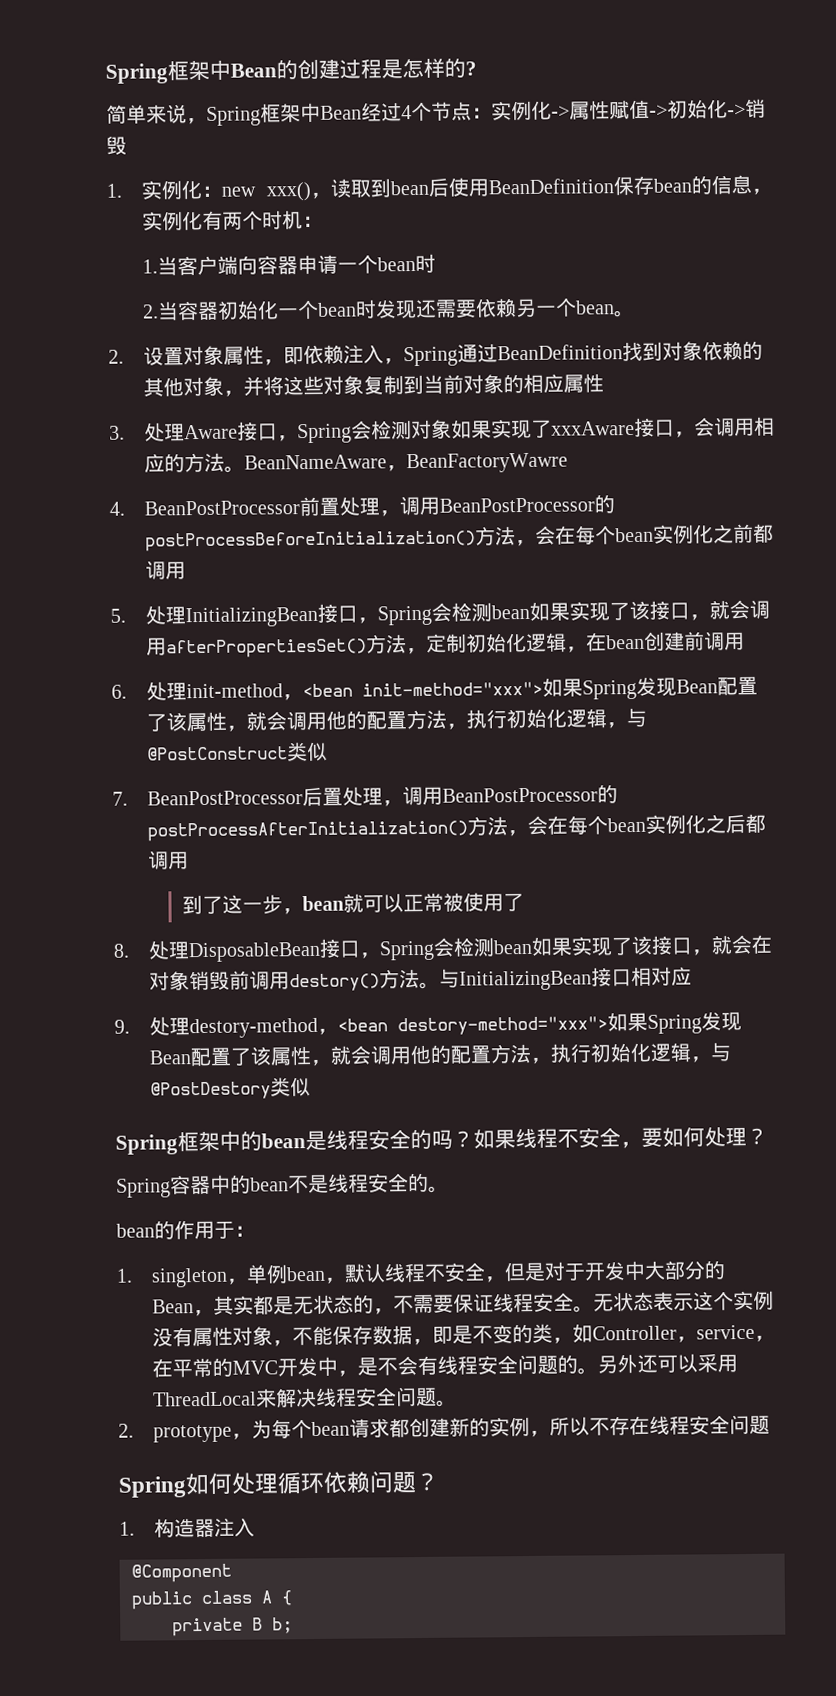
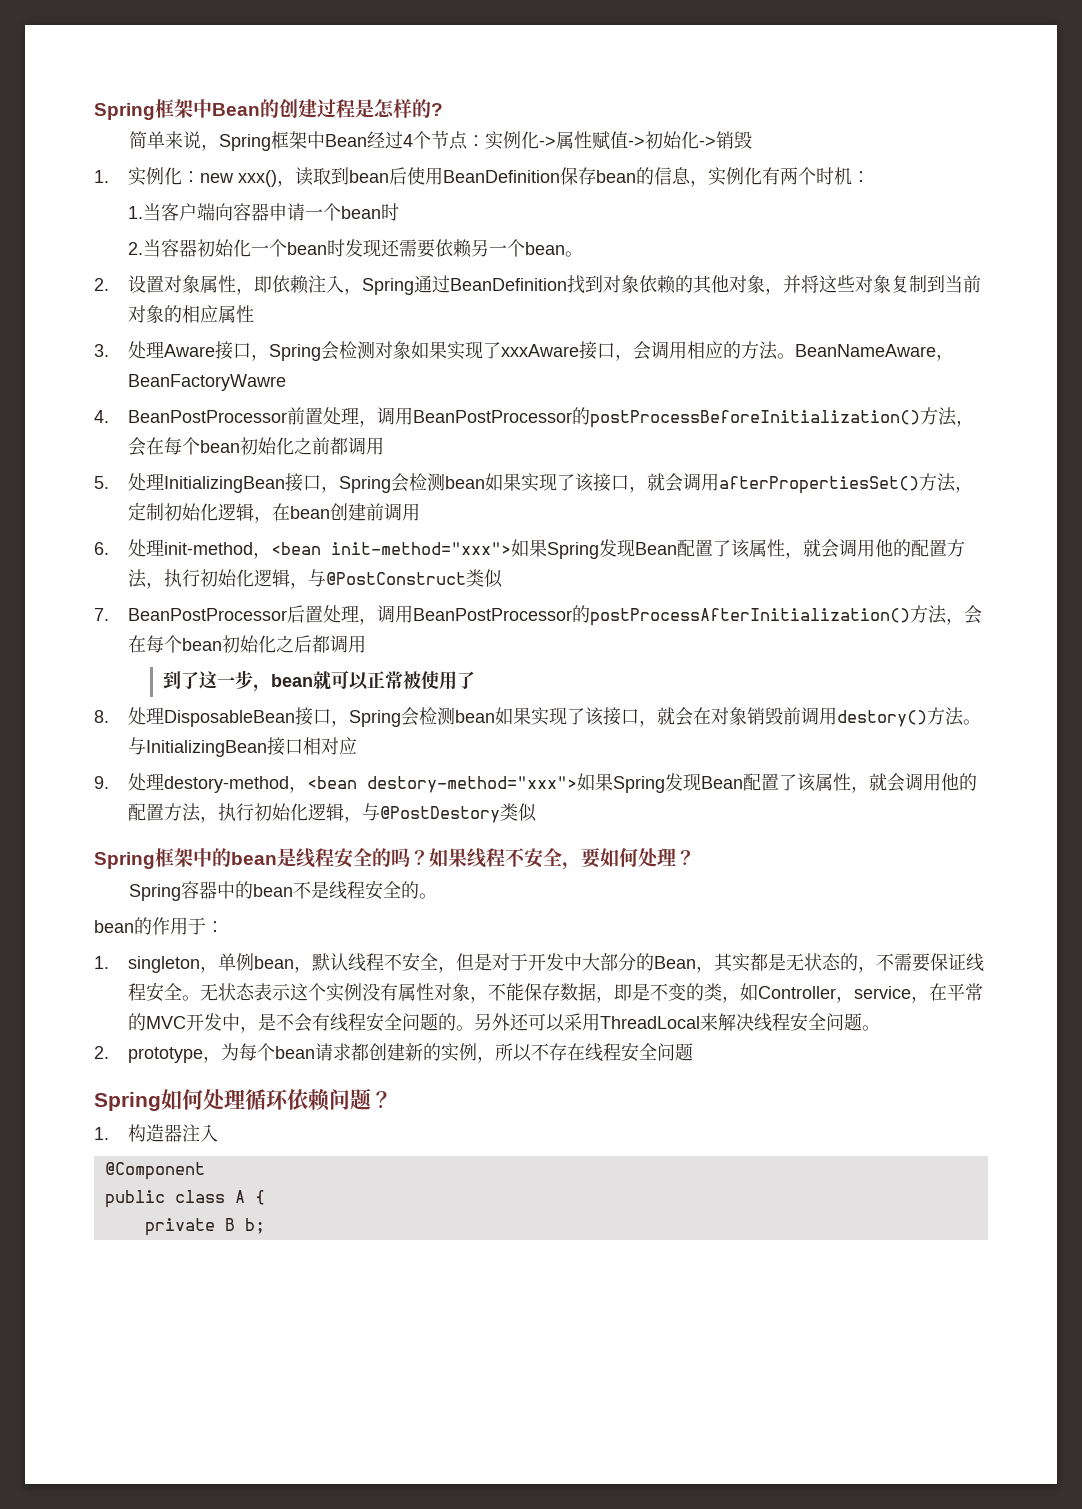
[652,524,694,544] 实例 -> [240,437,278,455] 初始
[644,814,686,834] 实例 -> [222,635,260,653] 初始

